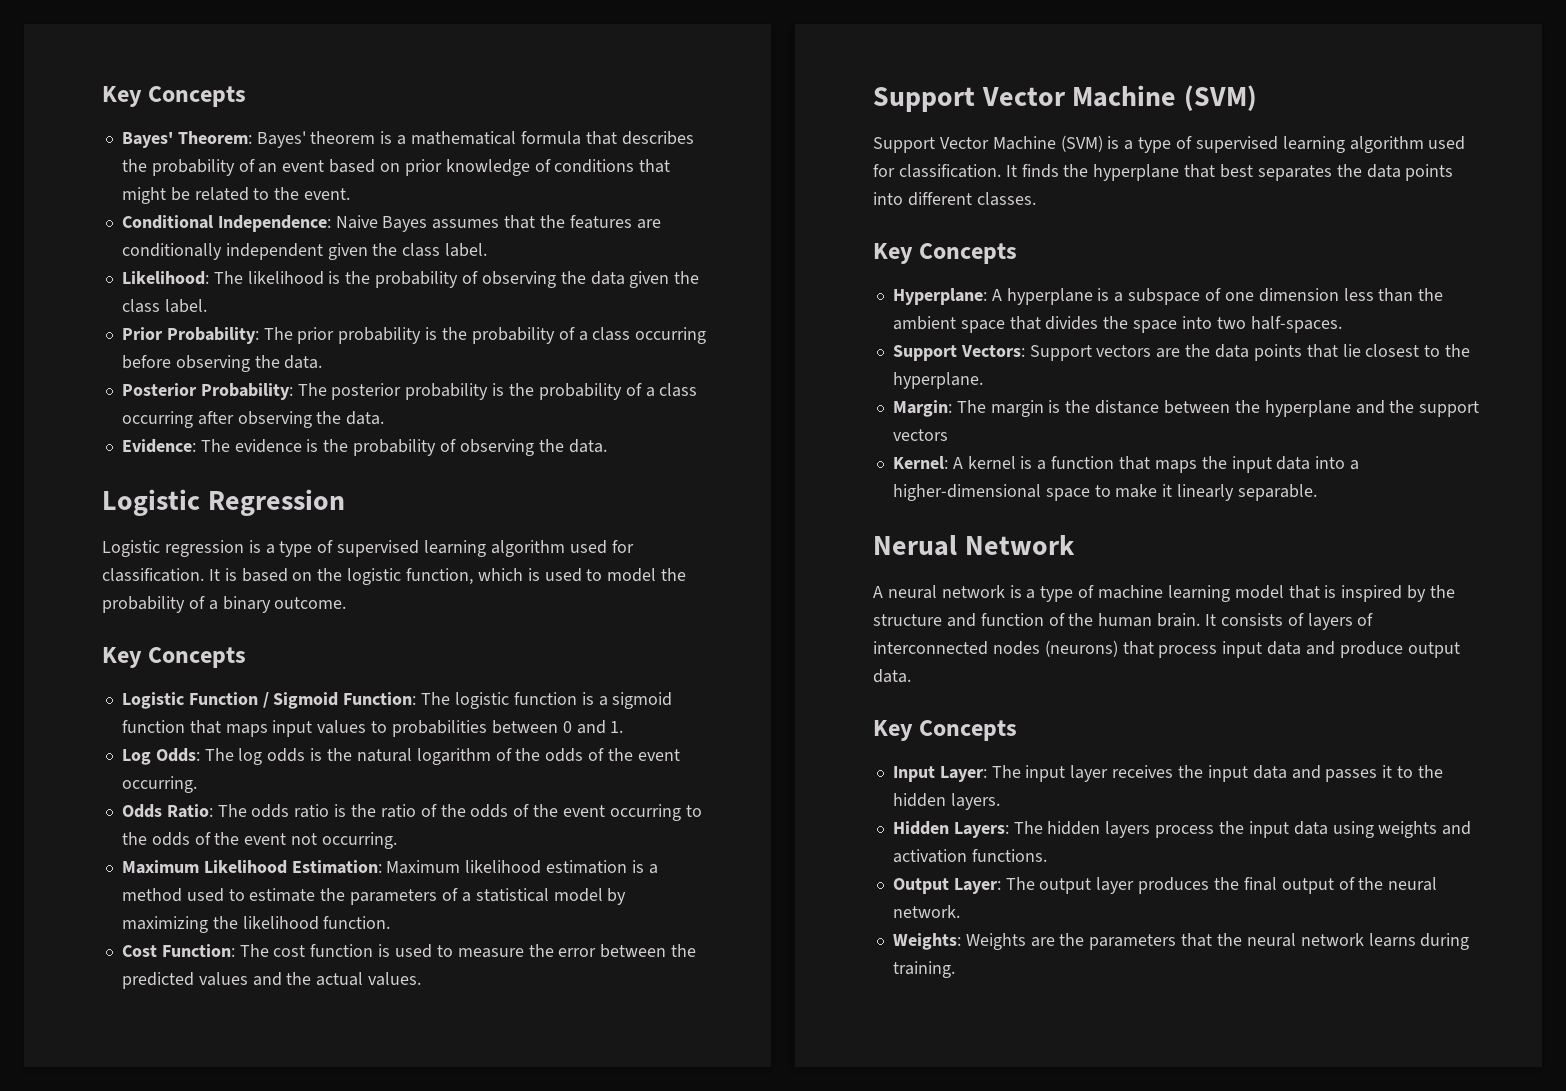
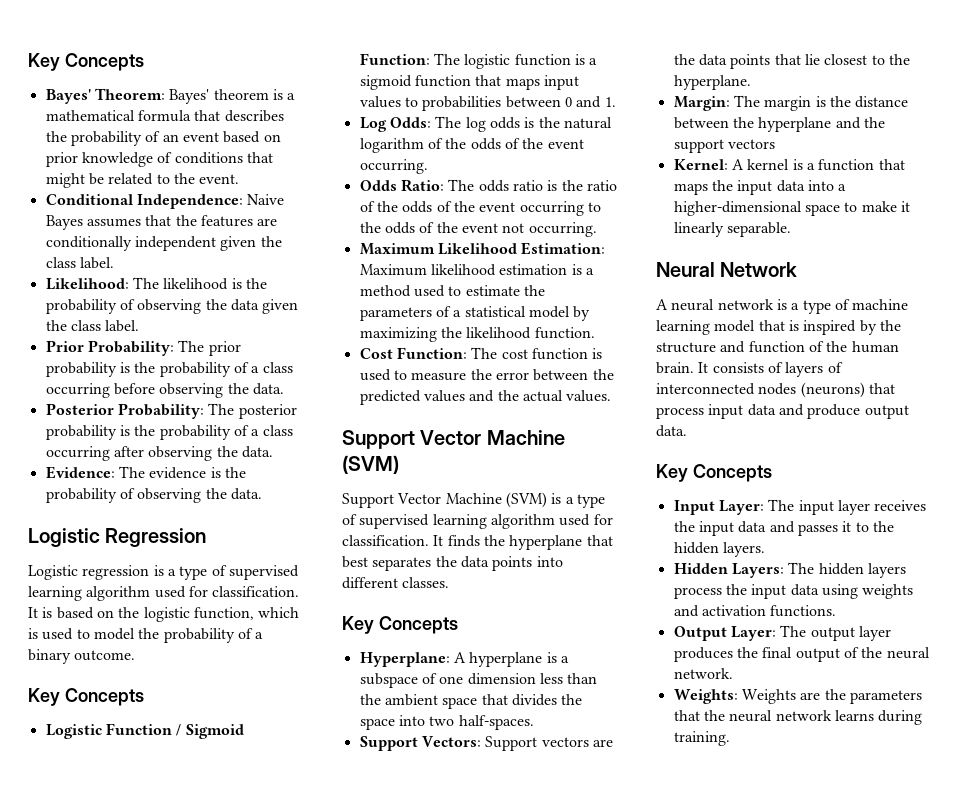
[873,535,957,556] Nerual -> [656,262,715,277] Neural

